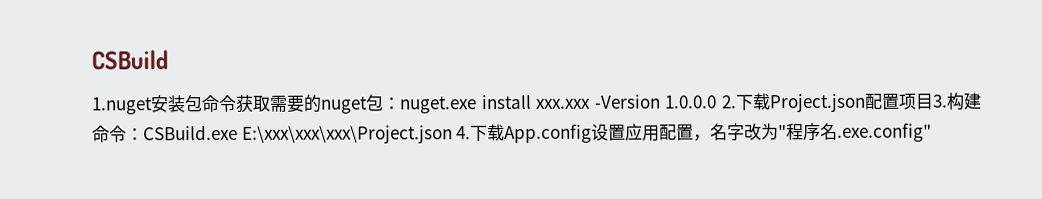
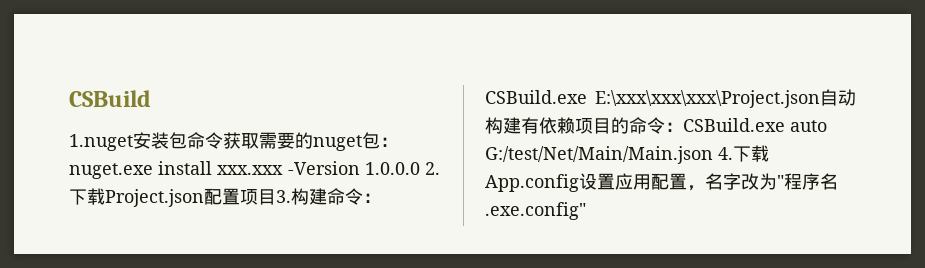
(453, 134) none -> [820,89,856,106] [485,117,827,134] [485,146,713,164] 自动构建有依赖项目的命令：CSBuild.exe auto G:/test/Net/Main/Main.json

